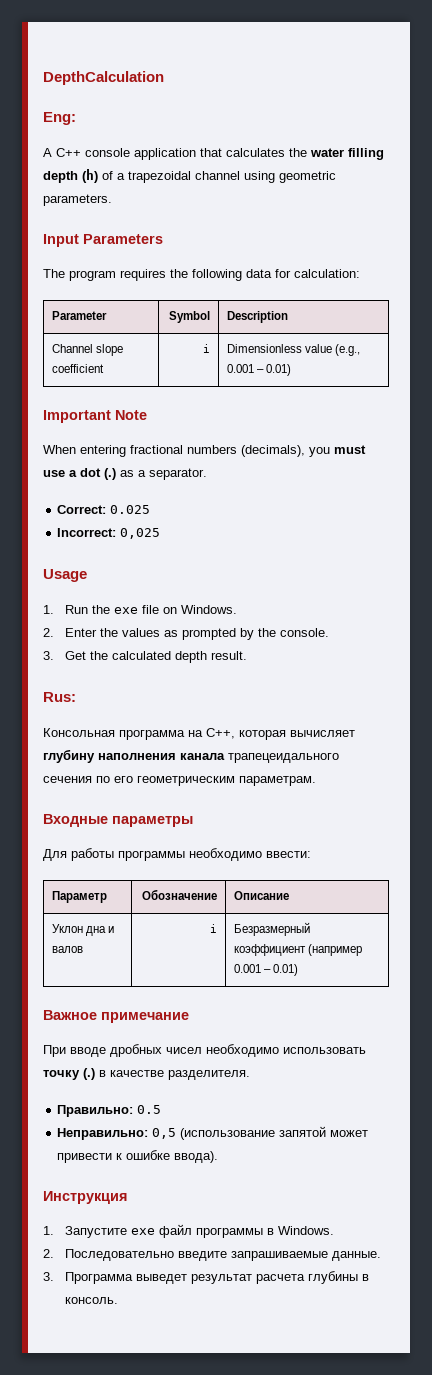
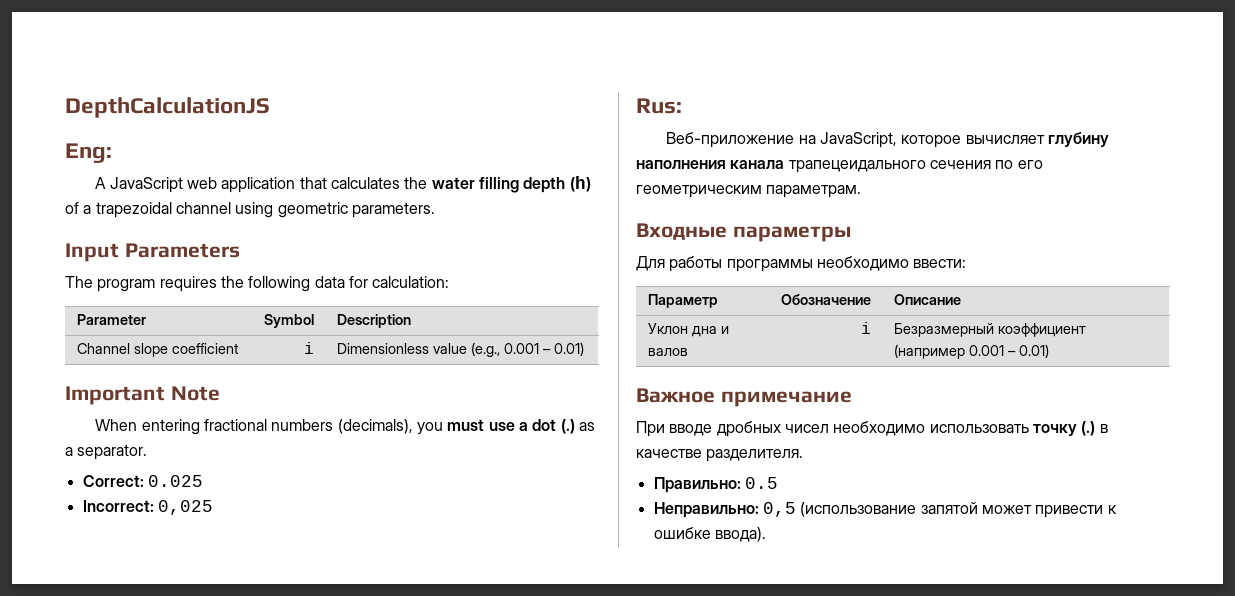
[43,71,164,85] DepthCalculation -> [65,97,270,118] DepthCalculationJS
[56,148,130,157] C++ console -> [109,177,218,193] JavaScript web
[43,569,87,582] [43,605,238,614] [43,628,330,640] [43,651,248,663] [43,692,76,702] [43,728,286,740] Usage // 1. Run the exe file on Windows. // 2. Enter the values as prompted by the console. // 3. Get the calculated depth result. // Rus: // Консольная программа на C++, которая -> [636,98,682,114] [666,132,962,148] Rus: // Веб-приложение на JavaScript, которое
[43,1191,127,1204] [43,1224,335,1238] [43,1249,382,1261] [43,1271,370,1284] [65,1297,119,1304] // Инструкция // 1. Запустите exe файл программы в Windows. // 2. Последовательно введите запрашиваемые данные. // 3. Программа выведет результат расчета глубины в консоль. -> (766, 534) none

